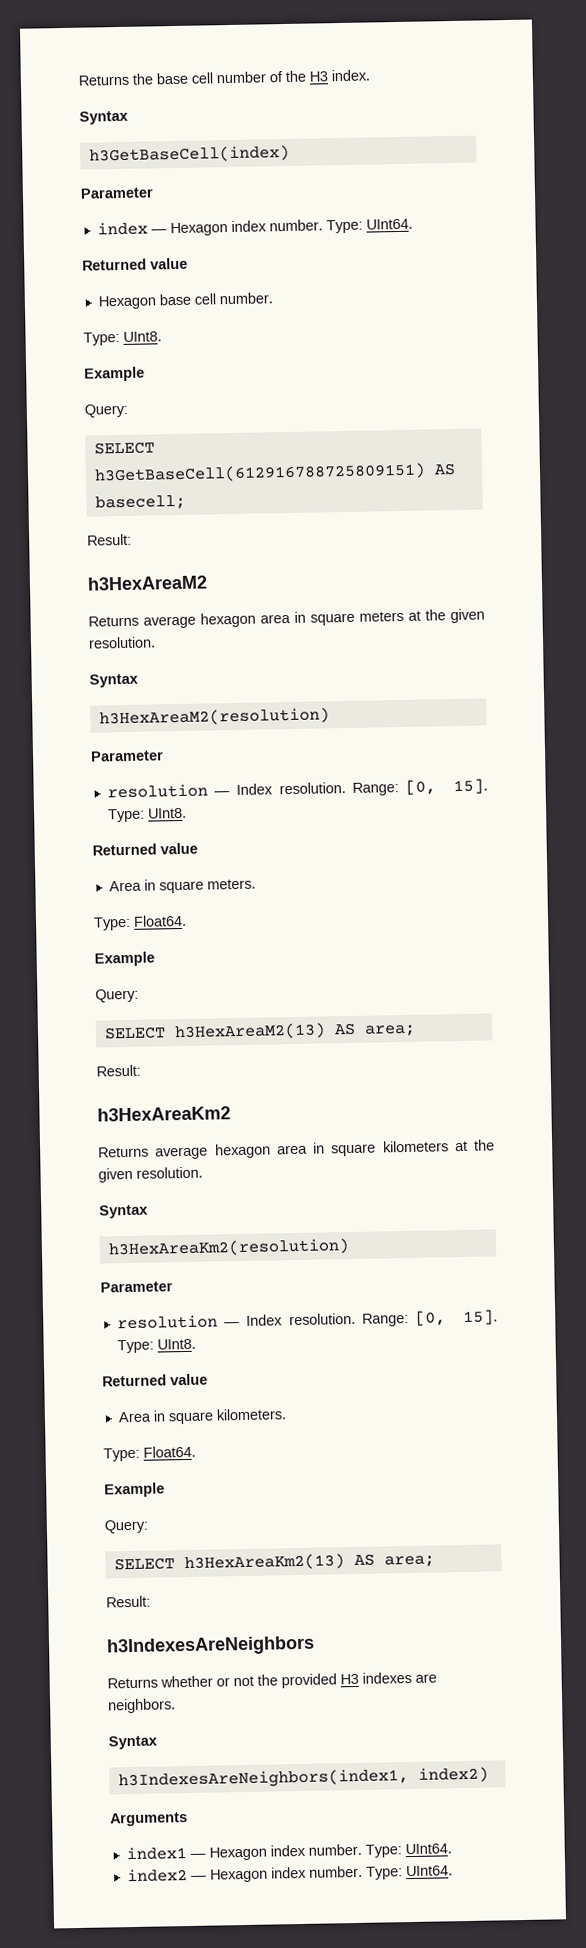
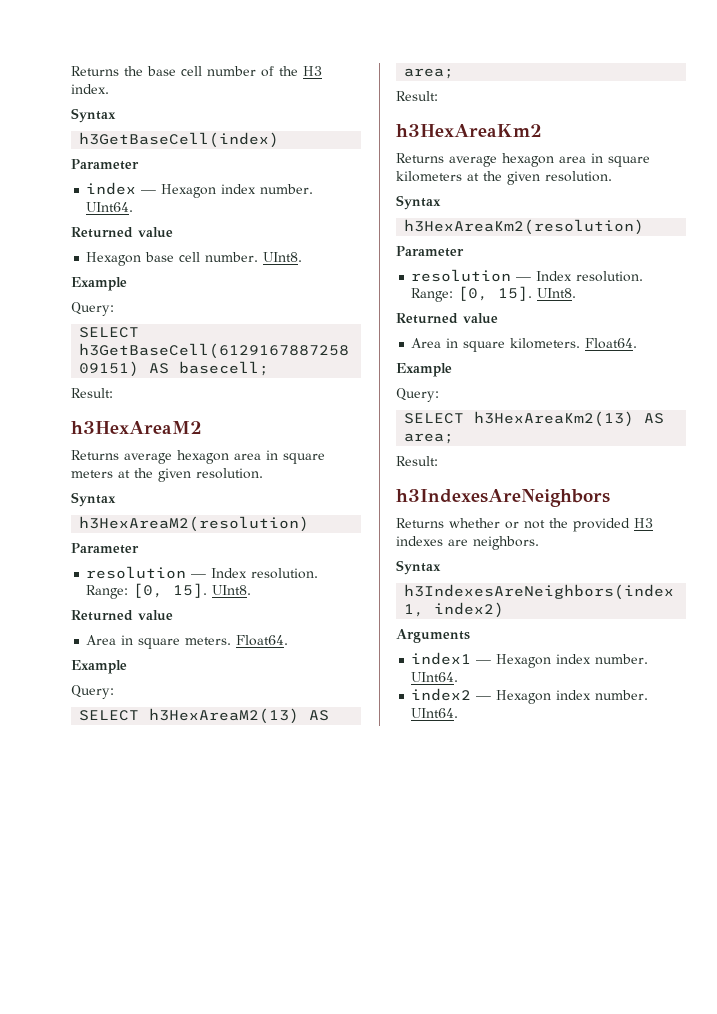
[325,219,363,234] Type: -> (314, 189) none
[83,332,120,346] // Type: -> (259, 257) none
[107,808,145,823] Type: -> (208, 590) none
[93,916,131,931] // Type: -> (232, 641) none
[116,1339,154,1354] Type: -> (533, 293) none
[103,1447,140,1462] // Type: -> (581, 343) none
[364,1844,402,1858] Type: -> (649, 659) none
[365,1866,403,1880] Type: -> (649, 695) none

